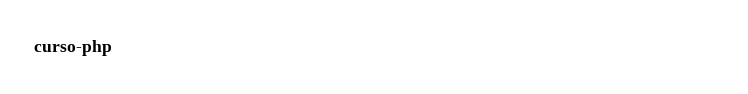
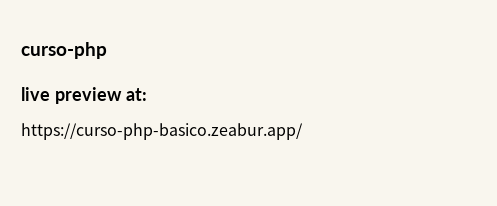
(112, 48) none -> [21,87,147,104] [21,123,303,140] // live preview at: // https://curso-php-basico.zeabur.app/

